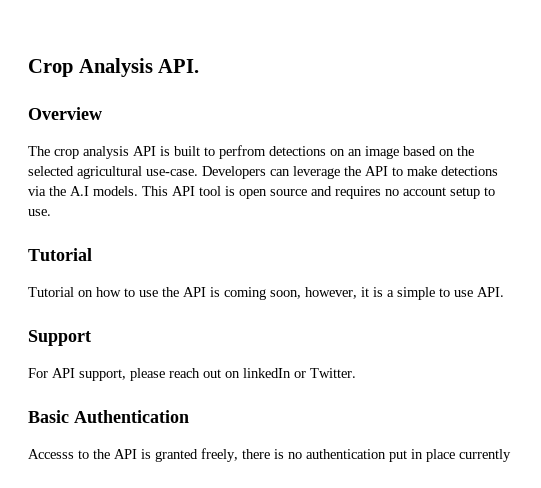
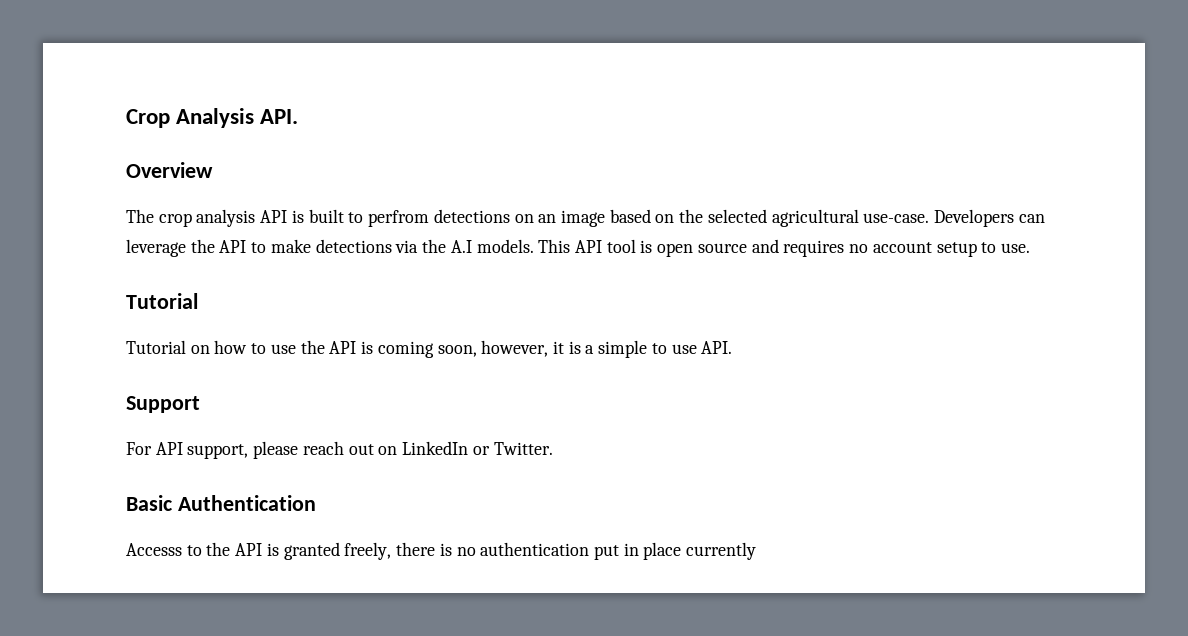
[243,368,291,378] linkedIn -> [402,441,469,455] LinkedIn

